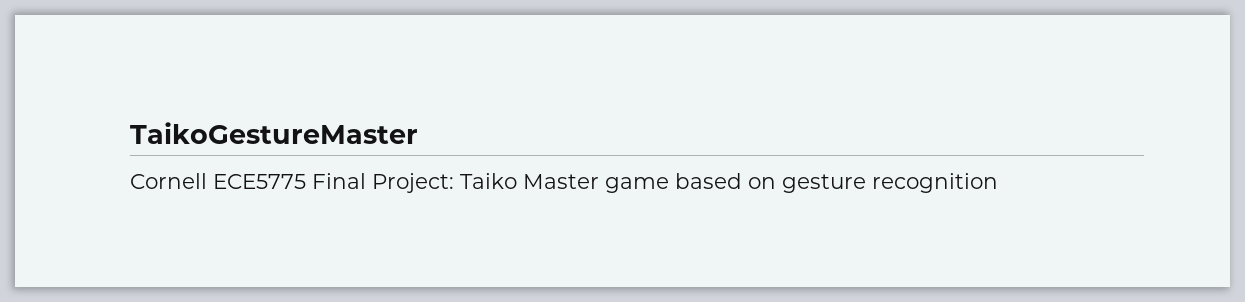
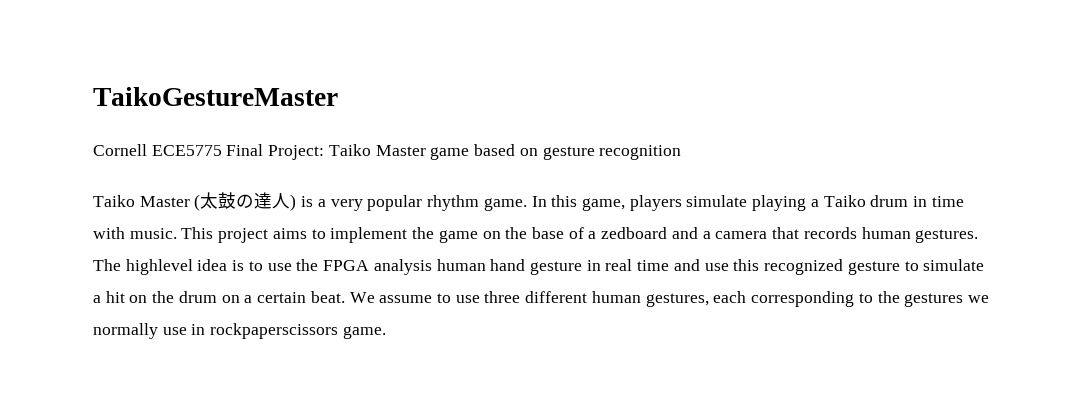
(998, 183) none -> [93,192,964,211] [93,227,979,243] [93,259,985,275] [93,291,989,307] [93,323,386,339] // Taiko Master (太鼓の達人) is a very popular rhythm game. In this game, players simulate playing a Taiko drum in time with music. This project aims to implement the game on the base of a zedboard and a camera that records human gestures. The highlevel idea is to use the FPGA analysis human hand gesture in real time and use this recognized gesture to simulate a hit on the drum on a certain beat. We assume to use three different human gestures, each corresponding to the gestures we normally use in rockpaperscissors game.

